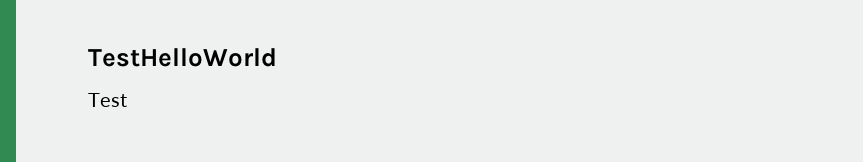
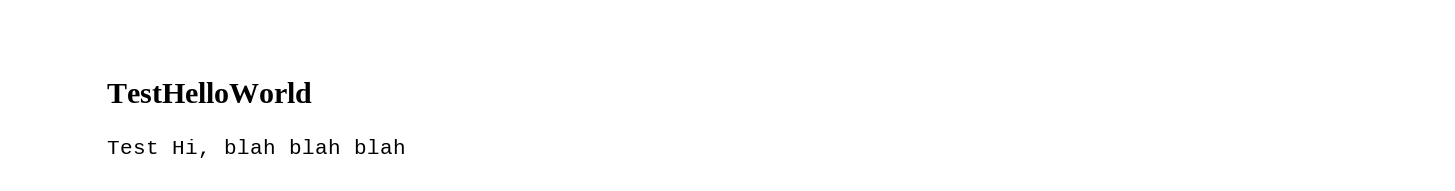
(127, 100) none -> [172,139,406,158] Hi, blah blah blah

